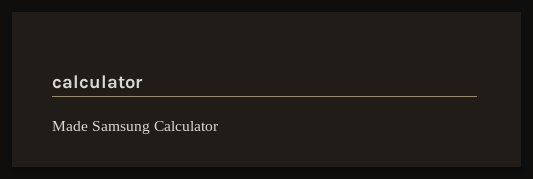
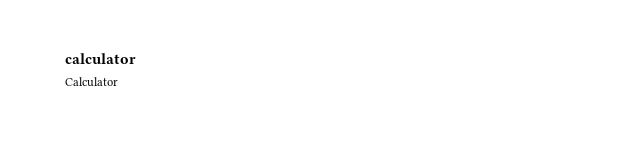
[52,121,151,134] Made Samsung -> (136, 58) none

